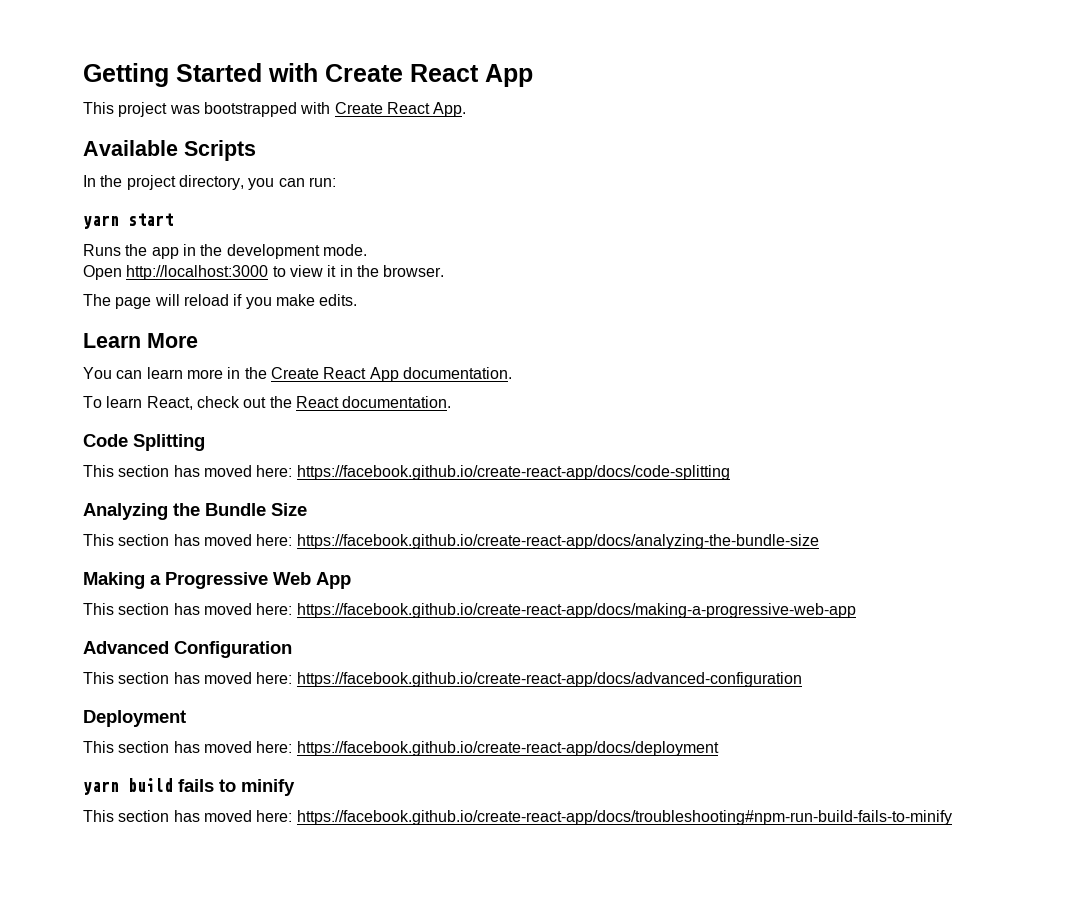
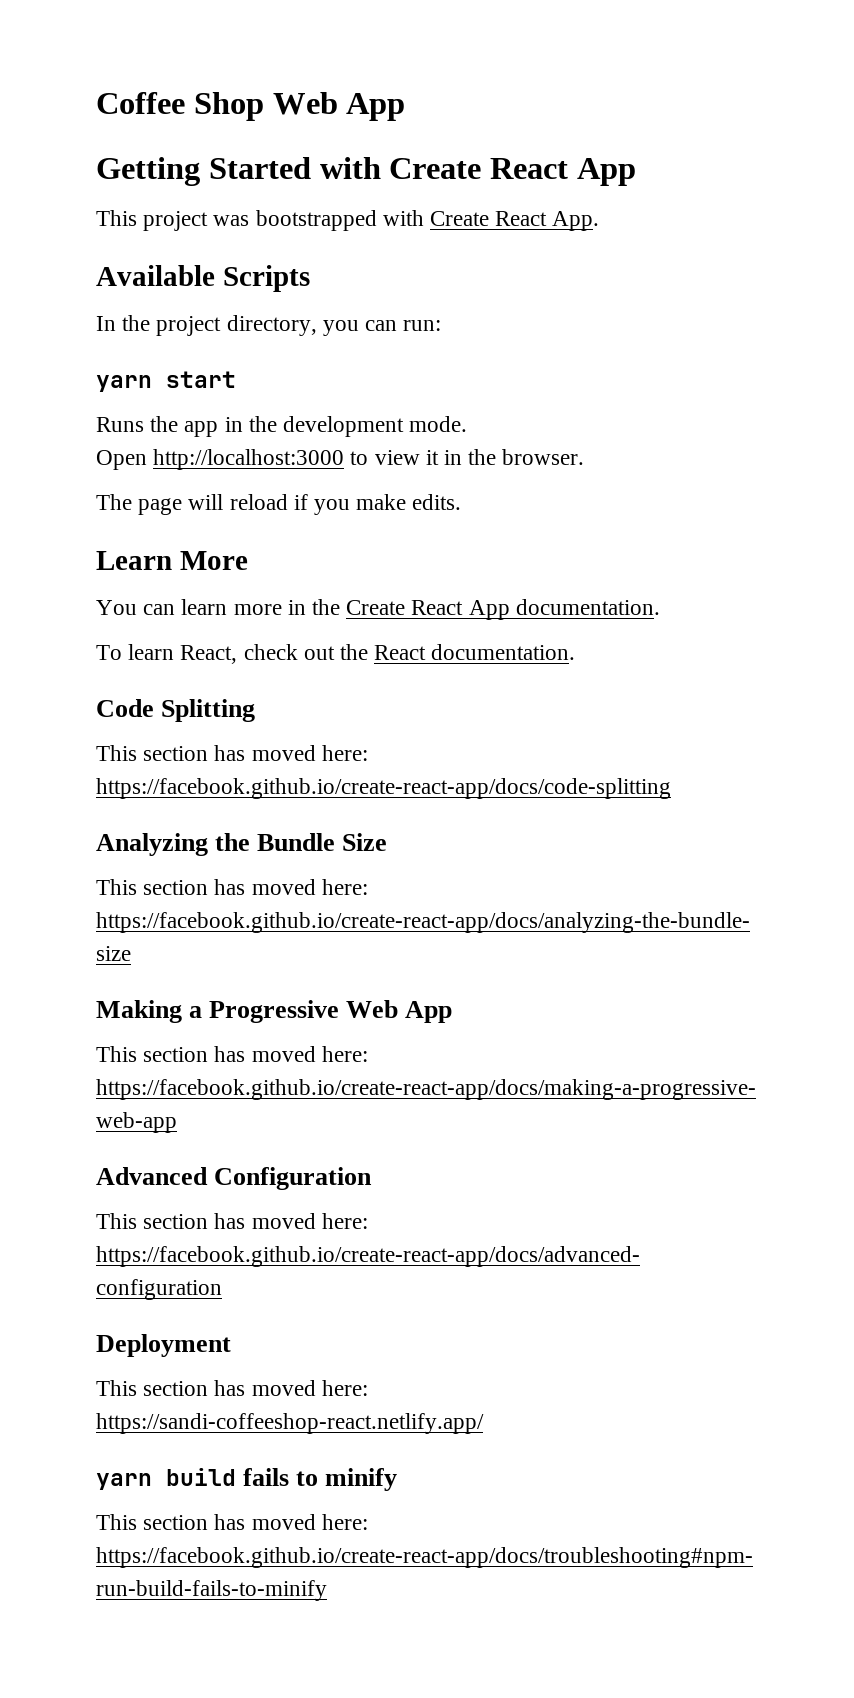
(83, 75) none -> [96,92,406,121] Coffee Shop Web App //
[296,741,719,756] https://facebook.github.io/create-react-app/docs/deployment -> [96,1413,484,1434] https://sandi-coffeeshop-react.netlify.app/

